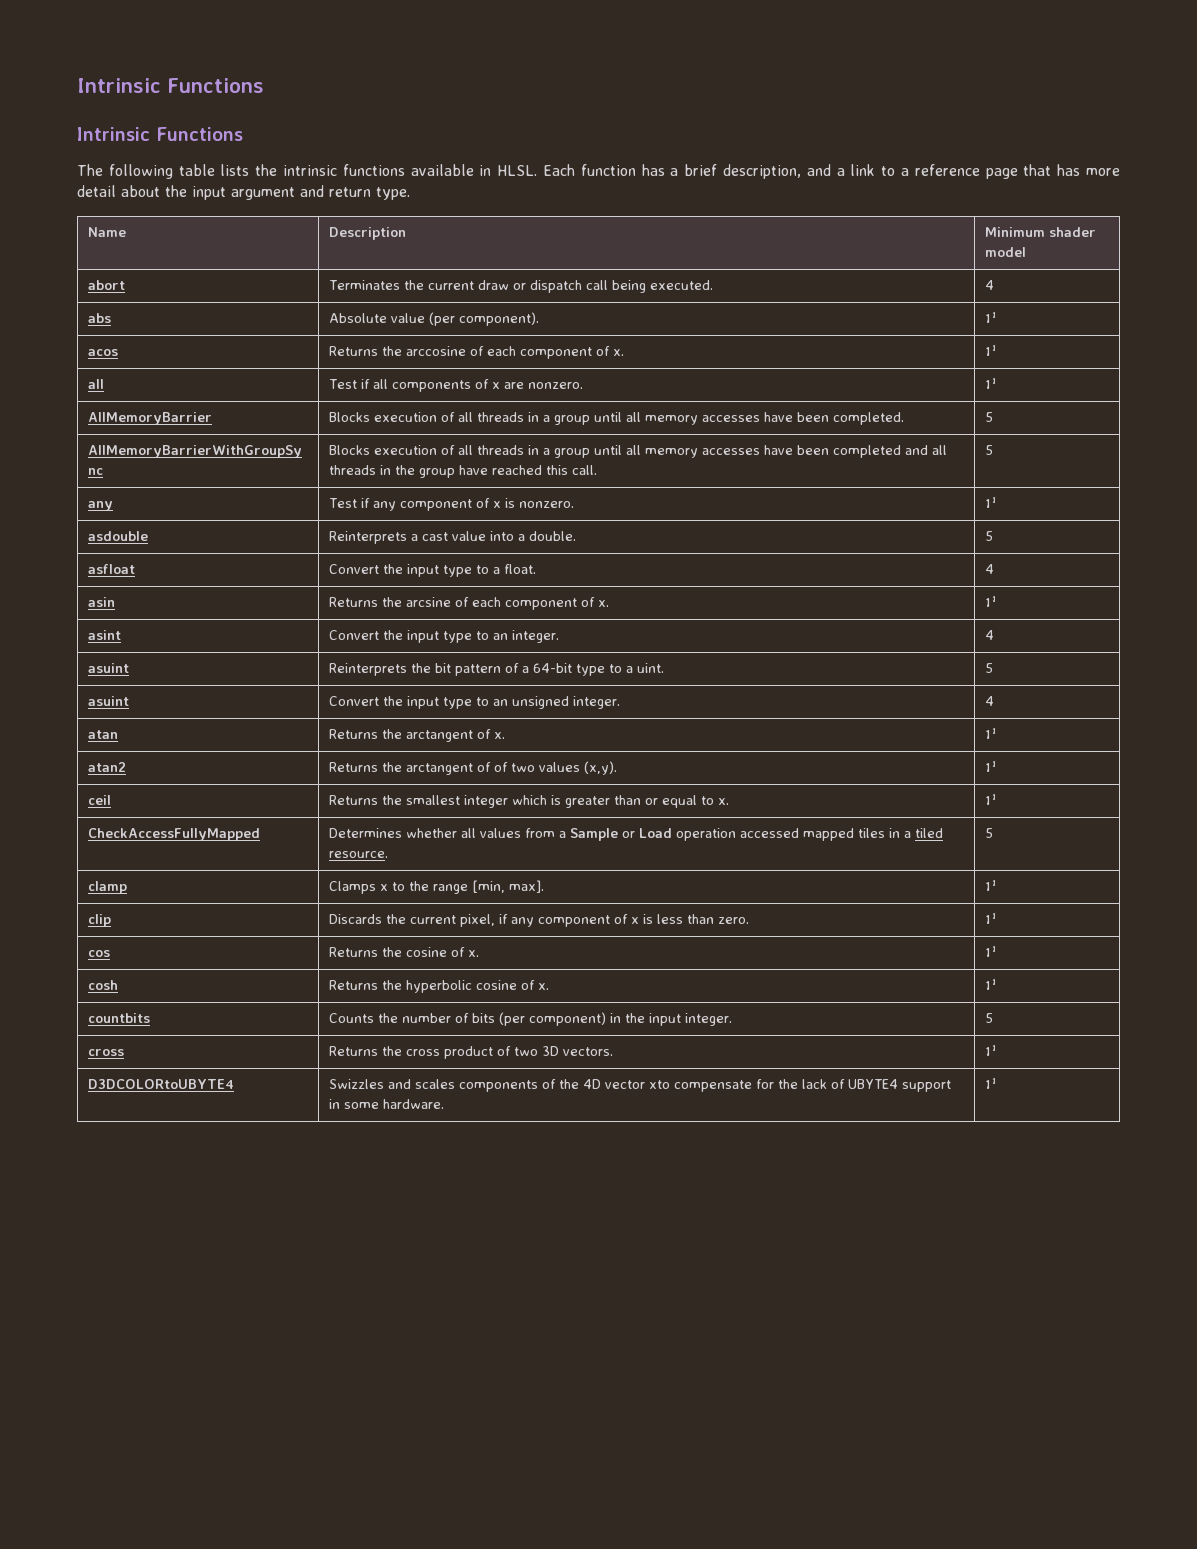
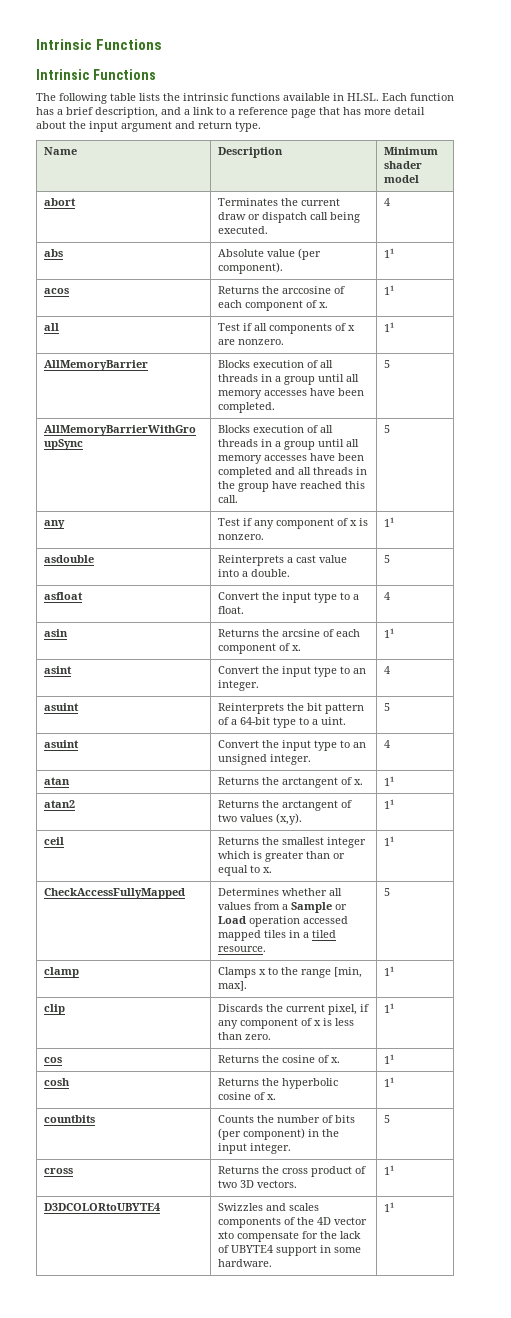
[493,762,508,772] of -> (353, 804) none

